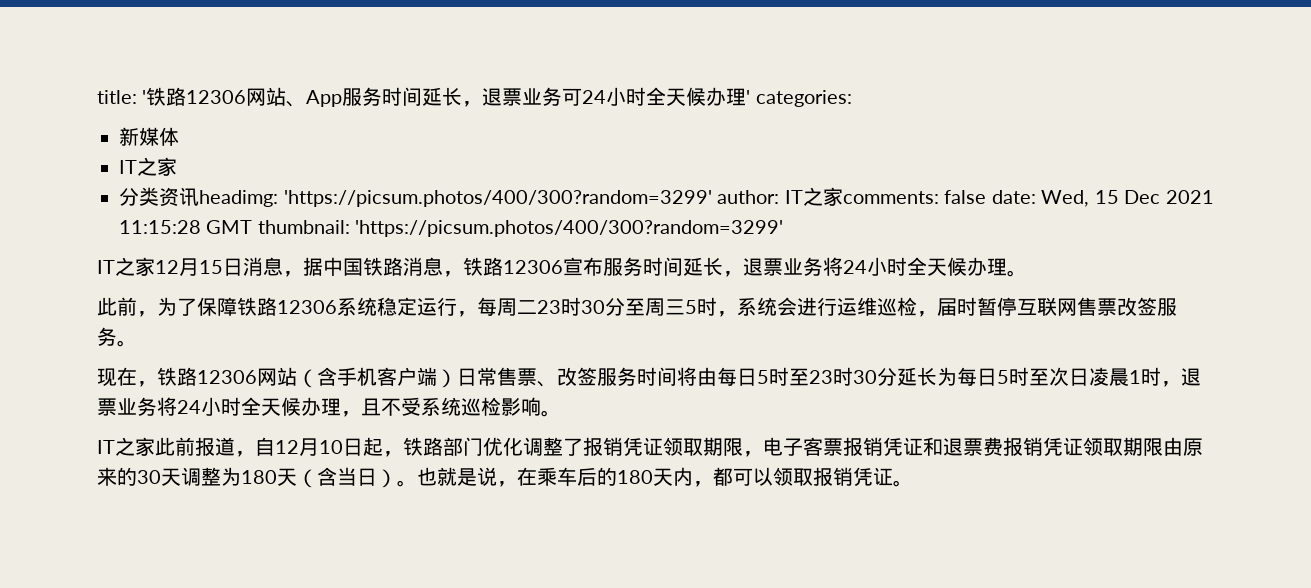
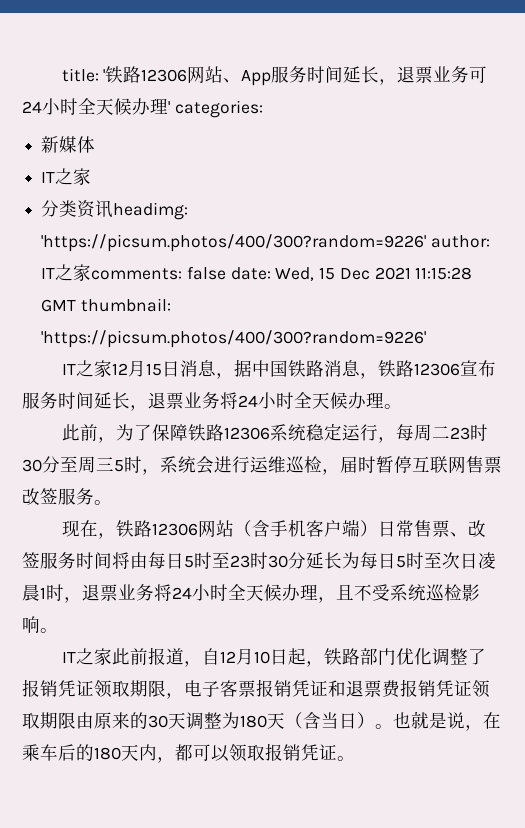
[283,190,712,207] 'https://picsum.photos/400/300?random=3299' -> [41,234,427,252] 'https://picsum.photos/400/300?random=9226'
[355,220,784,237] 'https://picsum.photos/400/300?random=3299' -> [41,330,427,348] 'https://picsum.photos/400/300?random=9226'

